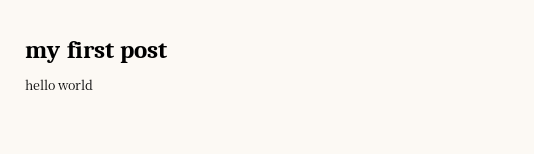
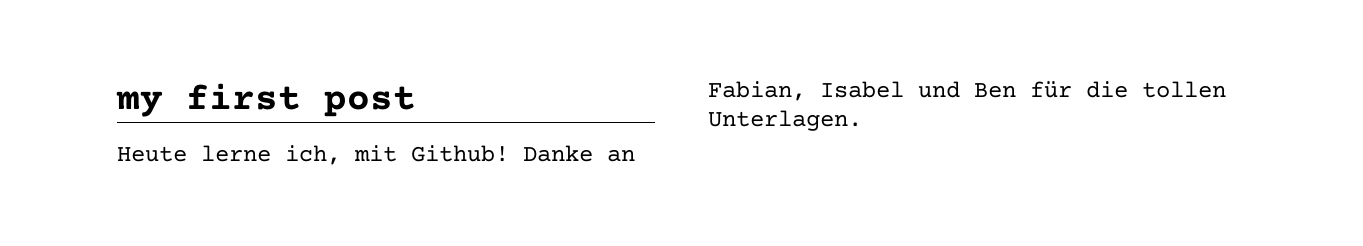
[25,79,94,90] hello world -> [117,145,635,165] [708,81,1226,101] [708,110,862,131] Heute lerne ich, mit Github! Danke an Fabian, Isabel und Ben für die tollen Unterlagen.

